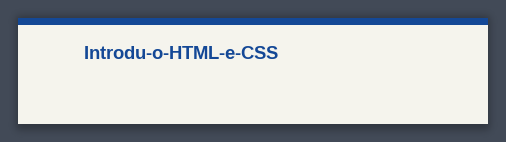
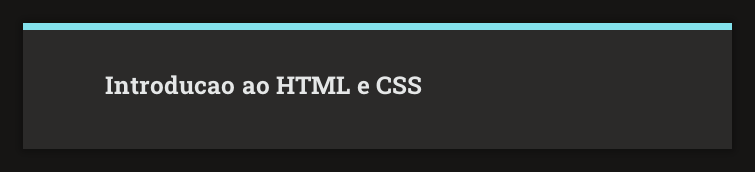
[84,46,278,59] Introdu-o-HTML-e-CSS -> [105,75,423,95] Introducao ao HTML e CSS

